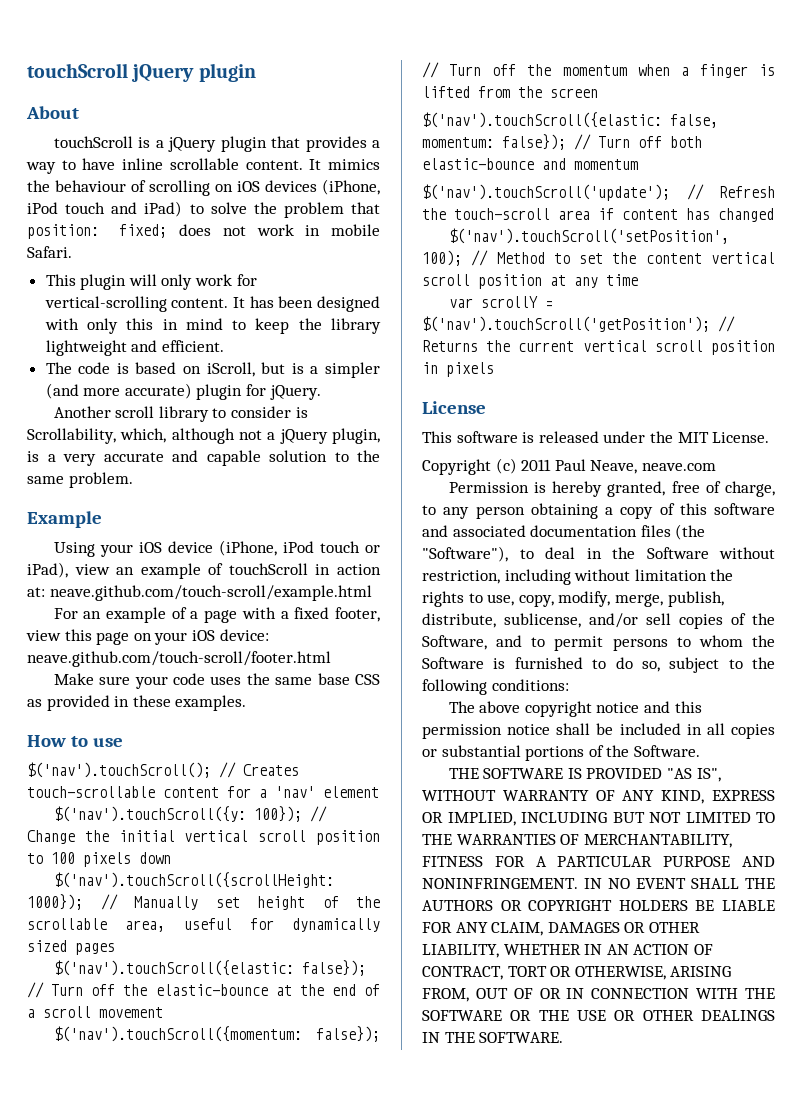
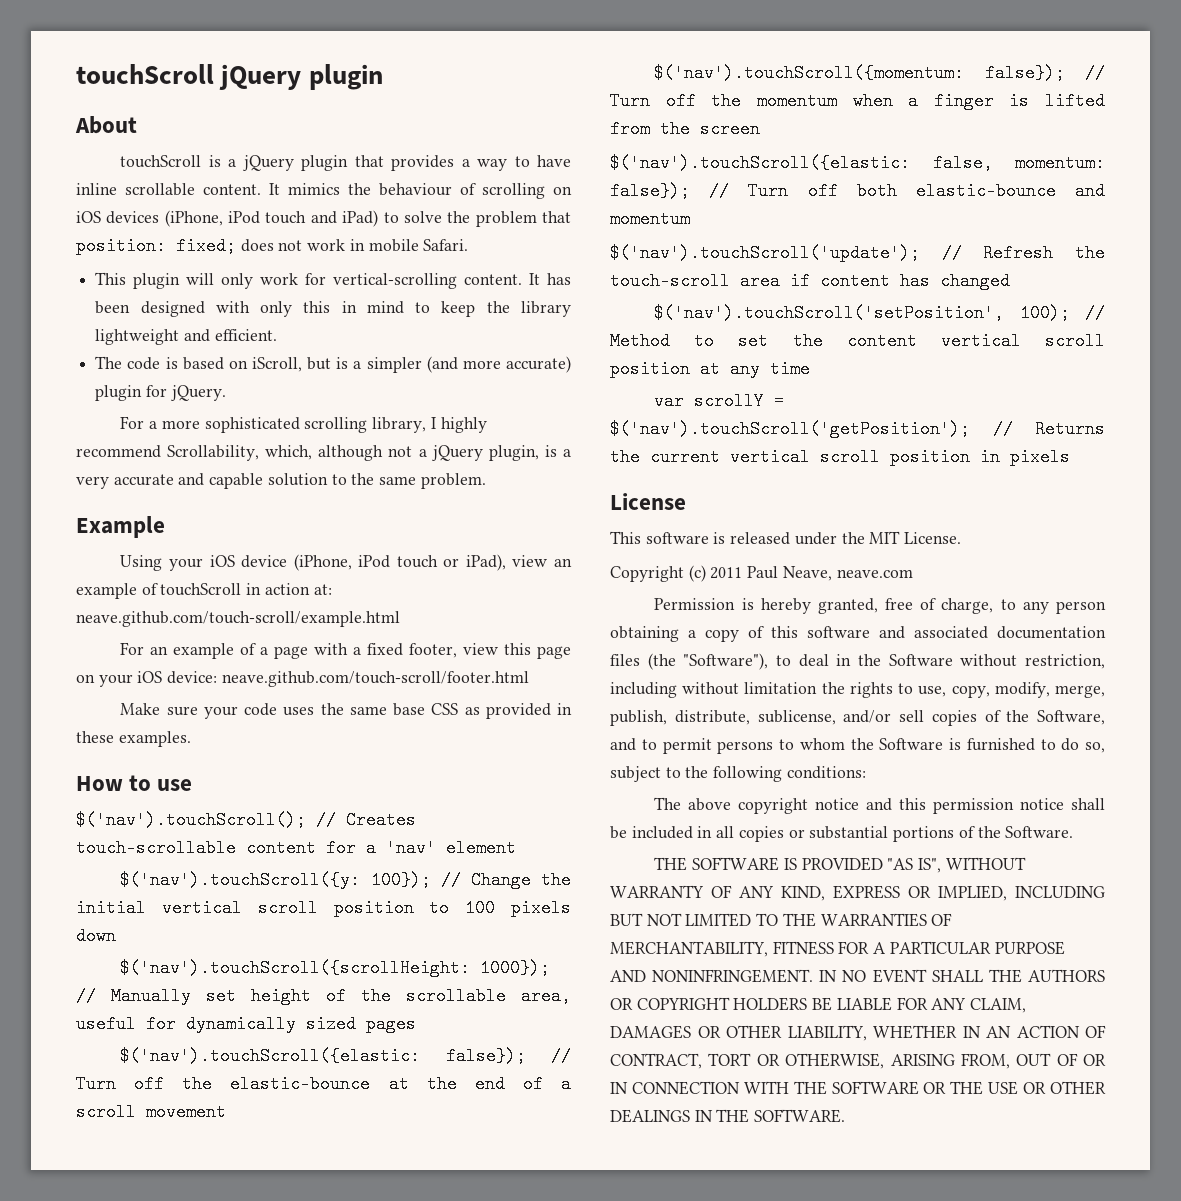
[53,406,308,422] Another scroll library to consider is -> [120,416,487,433] [76,445,161,458] For a more sophisticated scrolling library, I highly recommend

